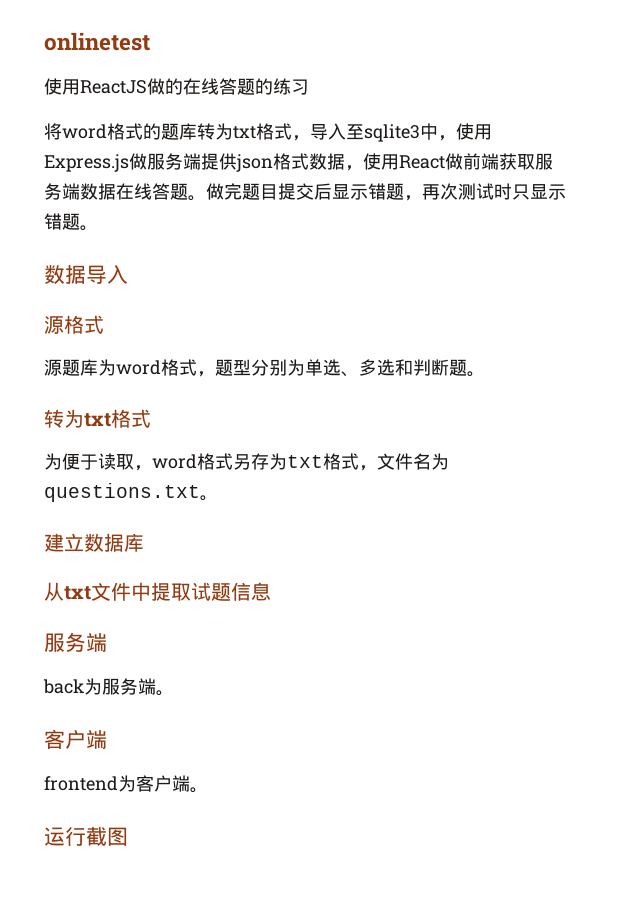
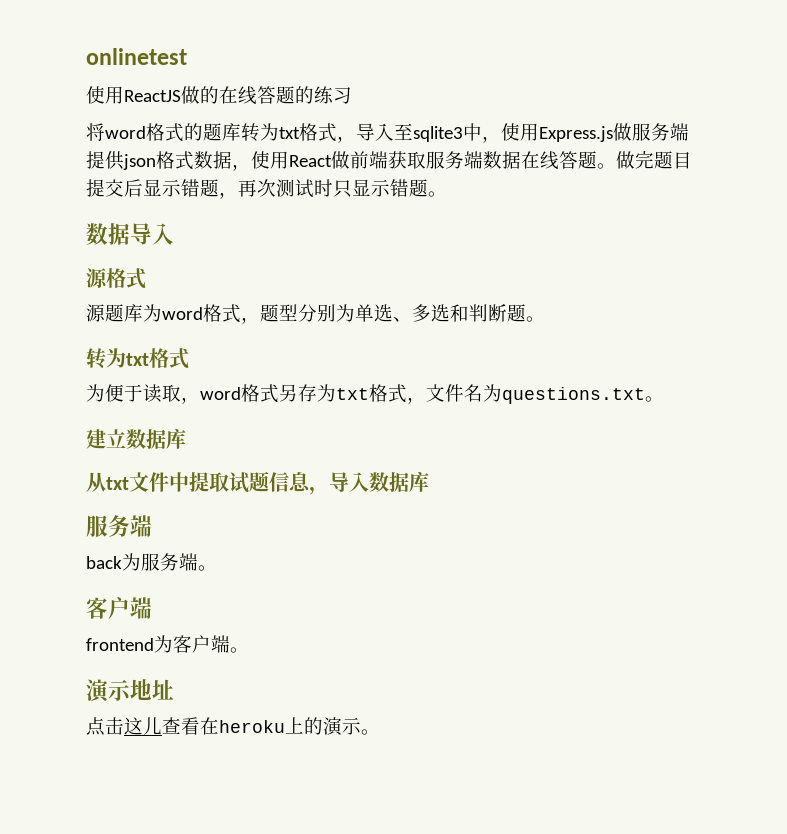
(271, 591) none -> [309,471,429,495] ，导入数据库
[44,826,128,846] 运行截图 -> [86,679,174,703] [86,717,380,736] 演示地址 // 点击这儿查看在heroku上的演示。

